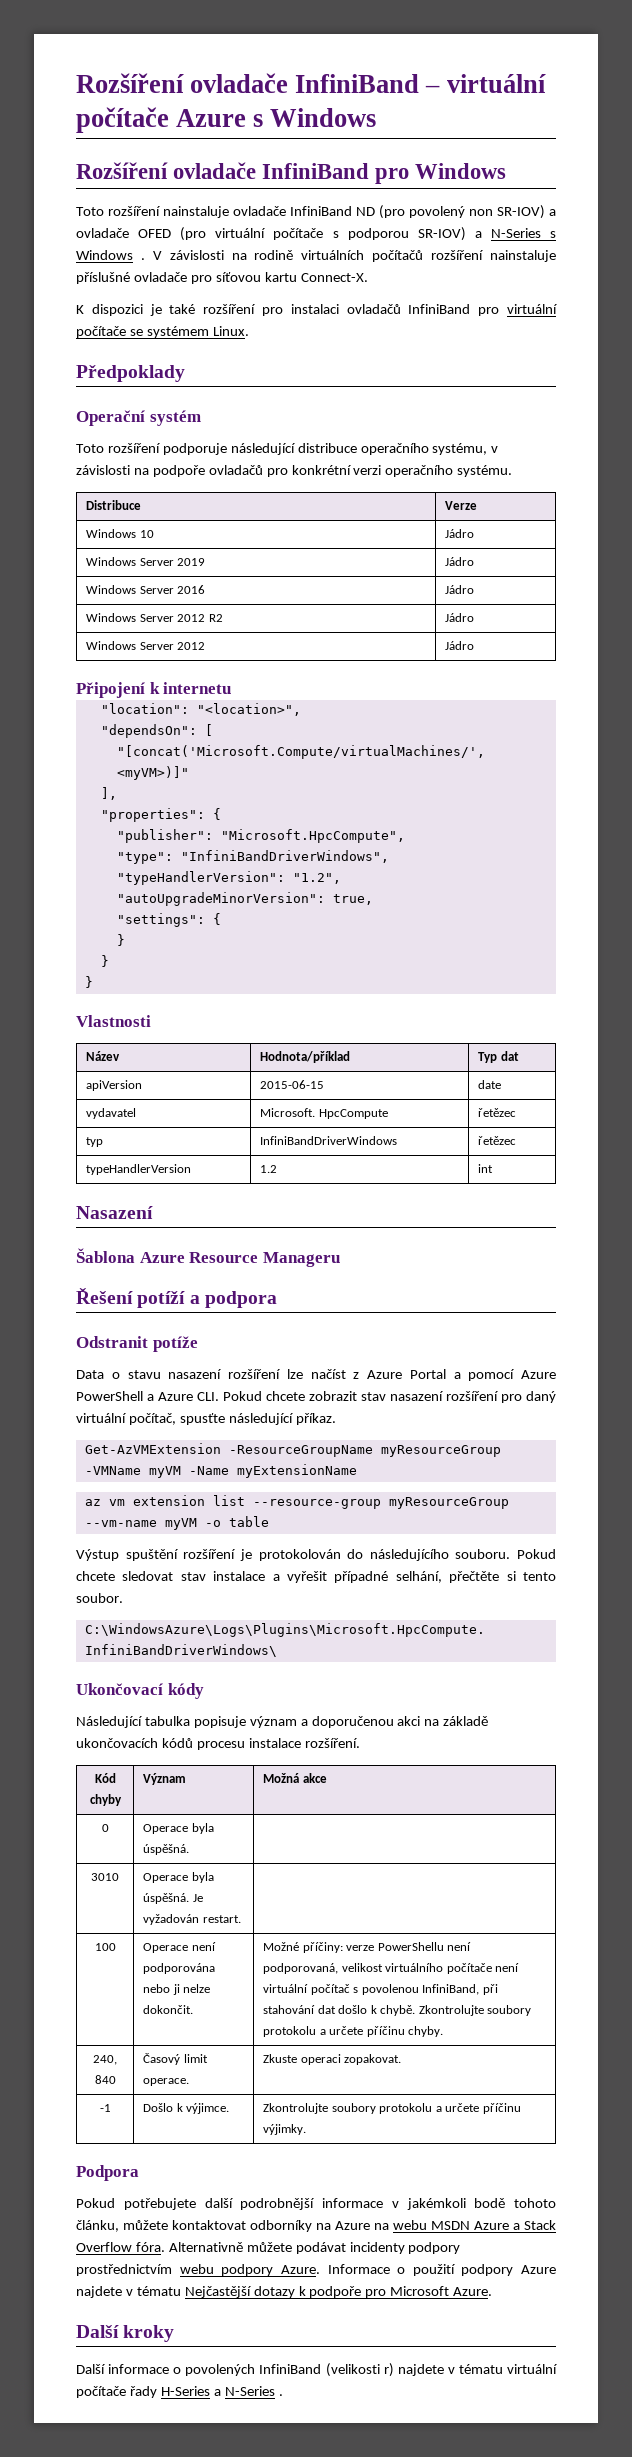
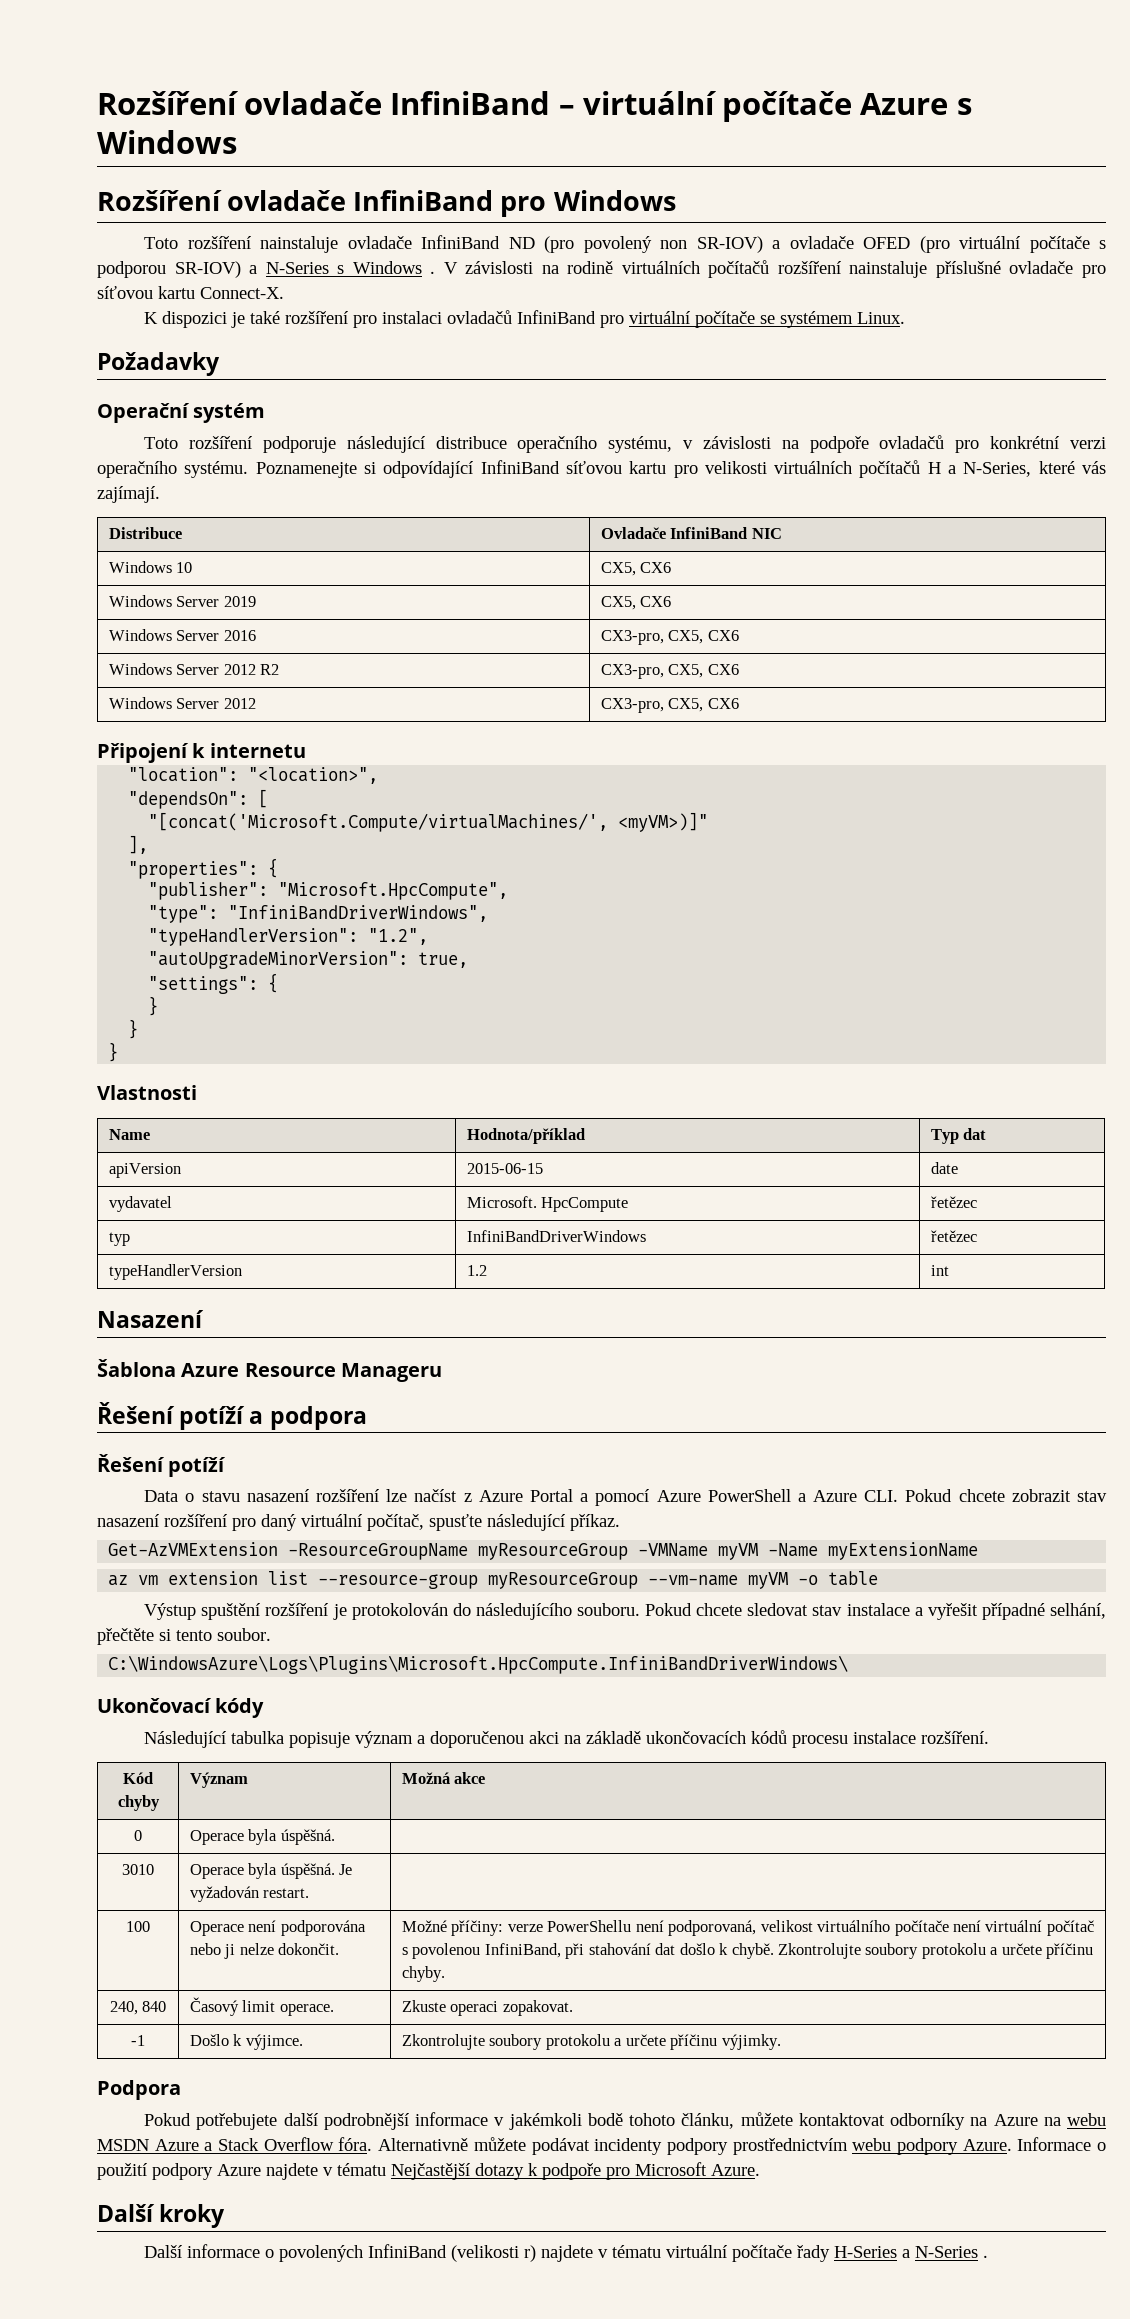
[76,365,185,382] Předpoklady -> [97,352,220,376] Požadavky
[86,500,142,510] [445,501,478,510] // Distribuce | Verze -> [255,460,1106,478] [97,486,160,503] [108,527,182,539] [600,527,782,539] Poznamenejte si odpovídající InfiniBand síťovou kartu pro velikosti virtuálních počítačů H a N-Series, které vás zajímají. // Distribuce | Ovladače InfiniBand NIC
[445,529,475,538] Jádro -> [600,562,672,576] CX5, CX6
[445,557,475,566] Jádro -> [600,596,672,610] CX5, CX6
[445,585,475,594] Jádro -> [600,630,739,645] CX3-pro, CX5, CX6
[445,613,475,622] Jádro -> [600,664,739,679] CX3-pro, CX5, CX6
[445,641,475,650] Jádro -> [600,698,739,713] CX3-pro, CX5, CX6
[86,1051,121,1061] Název -> [108,1129,150,1140] Name
[76,1336,198,1352] Odstranit potíže -> [97,1454,227,1477] Řešení potíží

